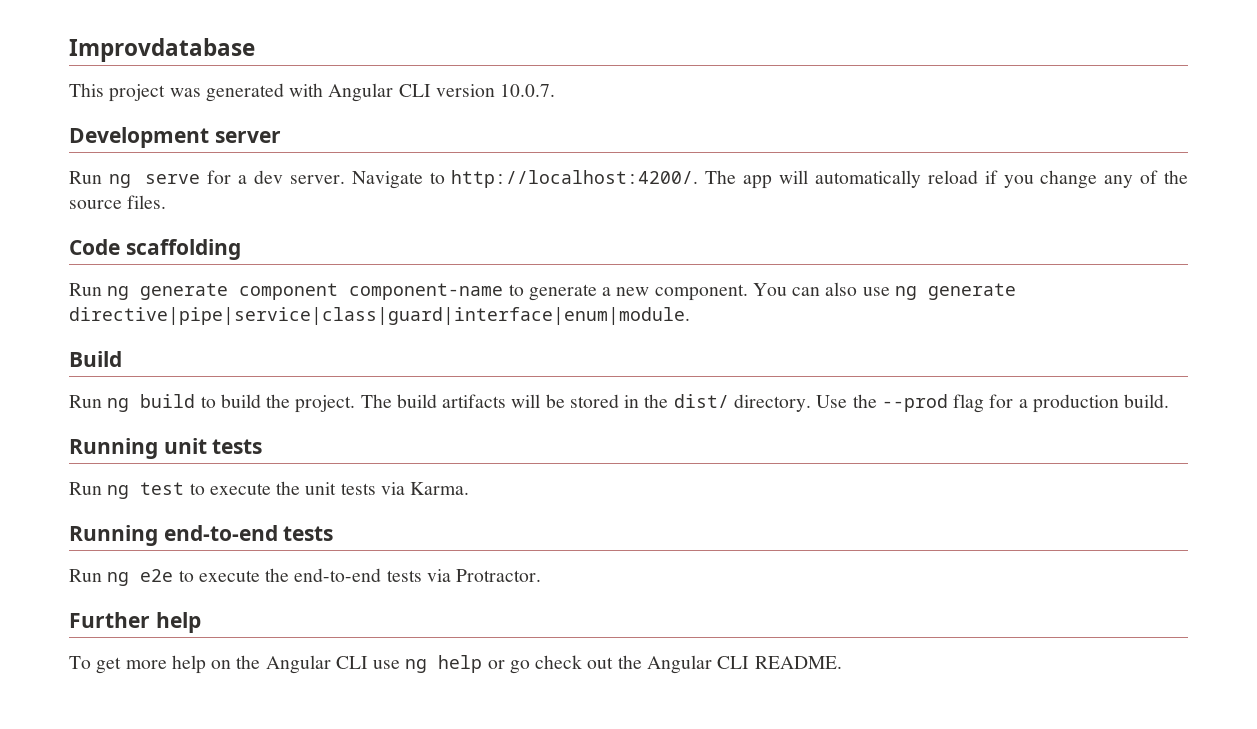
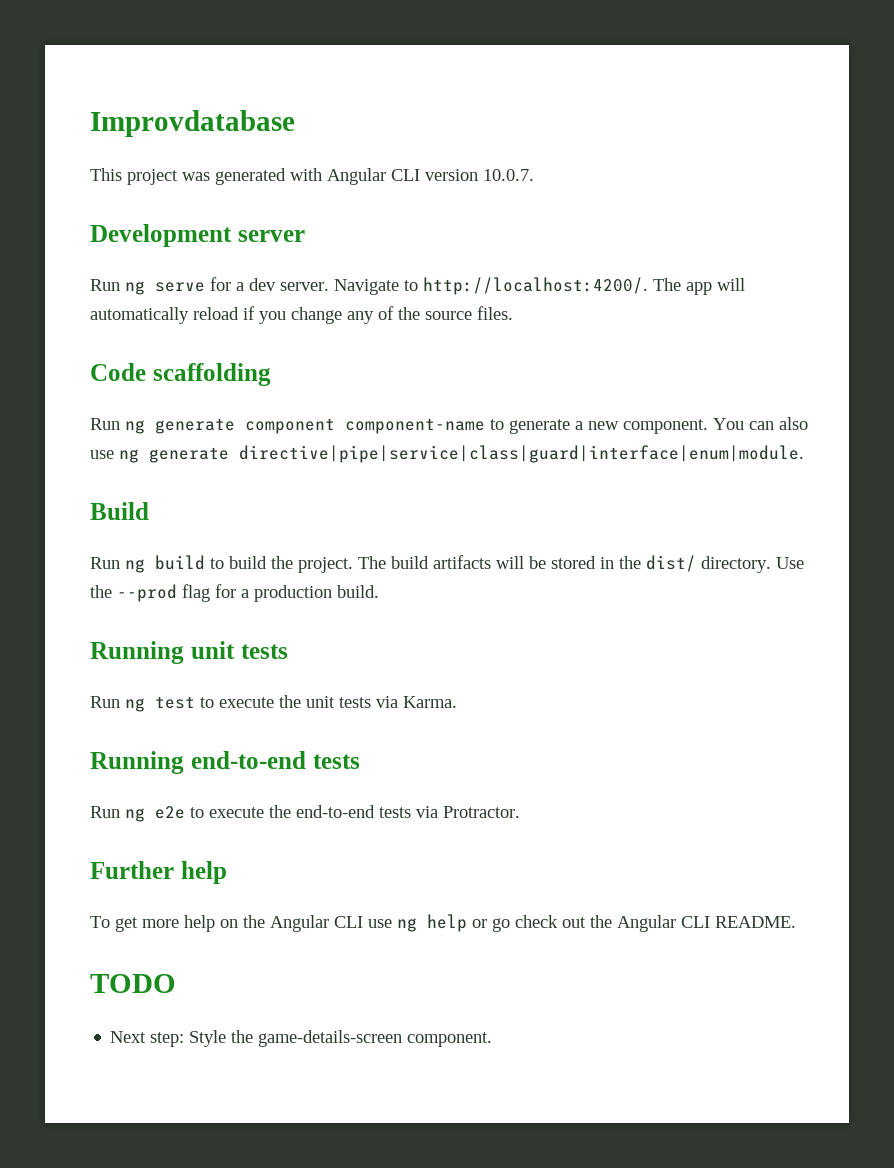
(842, 662) none -> [90,974,176,993] [110,1030,493,1047] // TODO // Next step: Style the game-details-screen component.

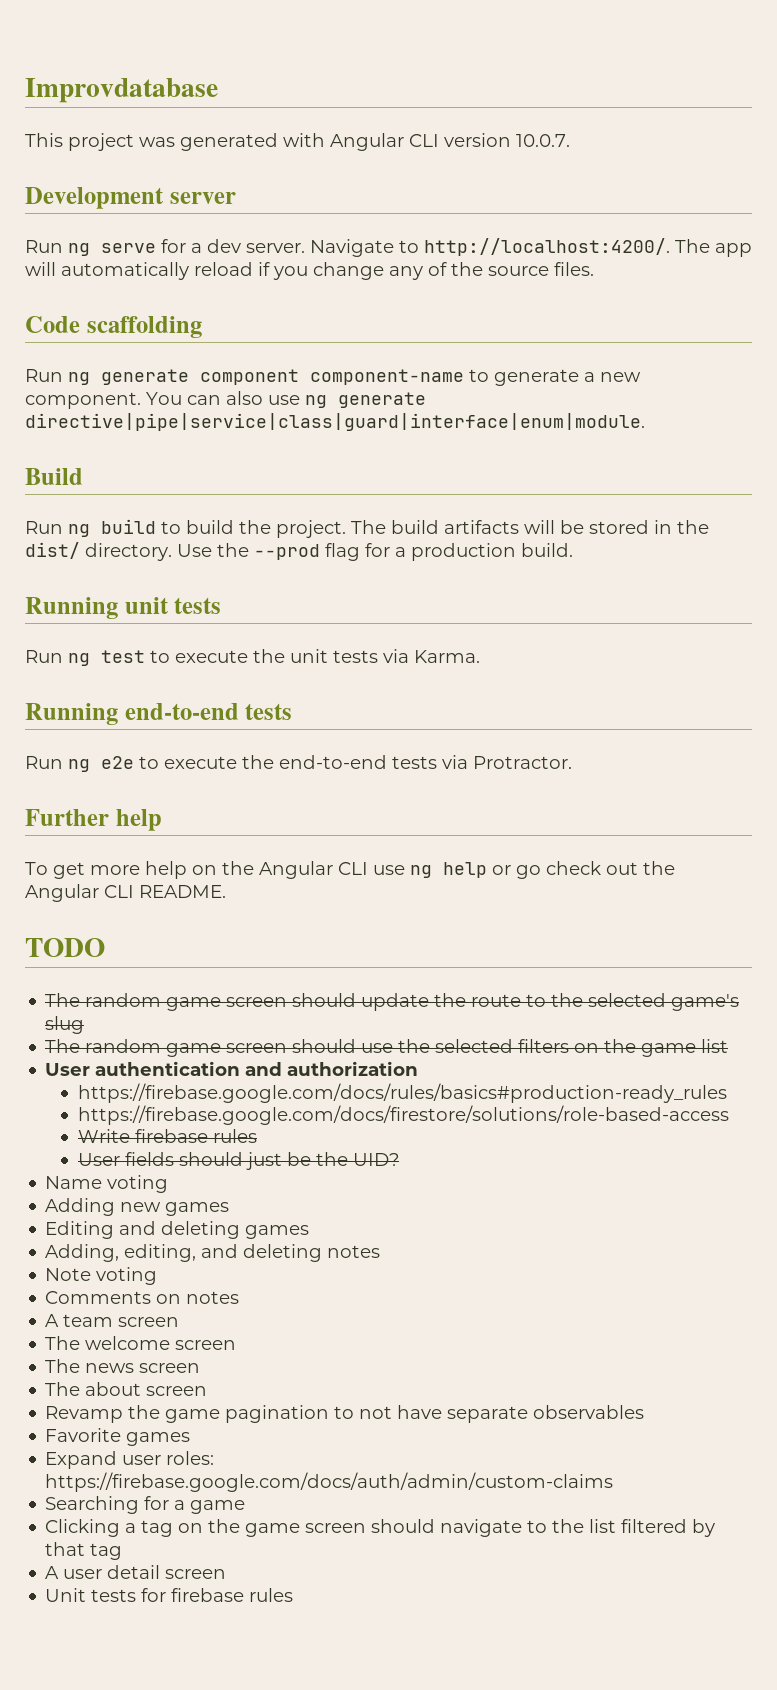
[110,1030,493,1047] Next step: Style the game-details-screen component. -> [45,993,740,1011] [45,1016,85,1034] [45,1039,729,1057] [45,1061,419,1076] [77,1083,727,1103] [77,1105,729,1125] [77,1129,257,1143] [77,1152,399,1170] [45,1175,169,1193] [45,1198,230,1216] [45,1221,310,1239] [45,1244,381,1262] [45,1267,158,1285] [45,1291,240,1304] [45,1314,180,1327] [45,1336,237,1350] [45,1359,201,1373] [45,1382,208,1396] [45,1405,645,1423] [45,1428,191,1446] [45,1451,215,1469] [45,1472,614,1492] [45,1496,246,1514] [45,1519,716,1537] [45,1542,123,1560] [45,1565,227,1579] [45,1588,294,1602] The random game screen should update the route to the selected game's slug // The random game screen should use the selected filters on the game list // User authentication and authorization // https://firebase.google.com/docs/rules/basics#production-ready_rules // https://firebase.google.com/docs/firestore/solutions/role-based-access // Write firebase rules // User fields should just be the UID? // Name voting // Adding new games // Editing and deleting games // Adding, editing, and deleting notes // Note voting // Comments on notes // A team screen // The welcome screen // The news screen // The about screen // Revamp the game pagination to not have separate observables // Favorite games // Expand user roles: https://firebase.google.com/docs/auth/admin/custom-claims // Searching for a game // Clicking a tag on the game screen should navigate to the list filtered by that tag // A user detail screen // Unit tests for firebase rules

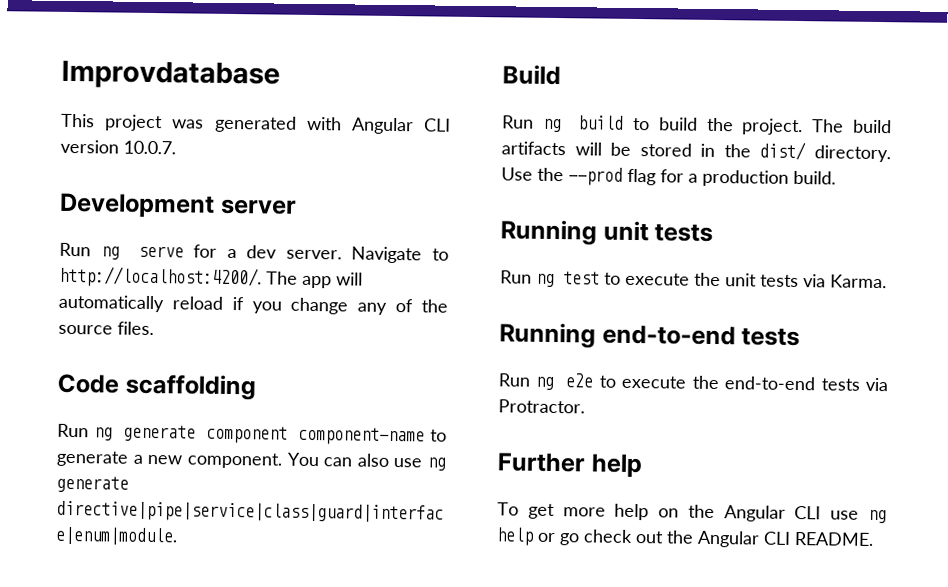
[25,938,105,957] [45,993,740,1011] [45,1016,85,1034] [45,1039,729,1057] [45,1061,419,1076] [77,1083,727,1103] [77,1105,729,1125] [77,1129,257,1143] [77,1152,399,1170] [45,1175,169,1193] [45,1198,230,1216] [45,1221,310,1239] [45,1244,381,1262] [45,1267,158,1285] [45,1291,240,1304] [45,1314,180,1327] [45,1336,237,1350] [45,1359,201,1373] [45,1382,208,1396] [45,1405,645,1423] [45,1428,191,1446] [45,1451,215,1469] [45,1472,614,1492] [45,1496,246,1514] [45,1519,716,1537] [45,1542,123,1560] [45,1565,227,1579] [45,1588,294,1602] // TODO // The random game screen should update the route to the selected game's slug // The random game screen should use the selected filters on the game list // User authentication and authorization // https://firebase.google.com/docs/rules/basics#production-ready_rules // https://firebase.google.com/docs/firestore/solutions/role-based-access // Write firebase rules // User fields should just be the UID? // Name voting // Adding new games // Editing and deleting games // Adding, editing, and deleting notes // Note voting // Comments on notes // A team screen // The welcome screen // The news screen // The about screen // Revamp the game pagination to not have separate observables // Favorite games // Expand user roles: https://firebase.google.com/docs/auth/admin/custom-claims // Searching for a game // Clicking a tag on the game screen should navigate to the list filtered by that tag // A user detail screen // Unit tests for firebase rules -> (874, 538) none

